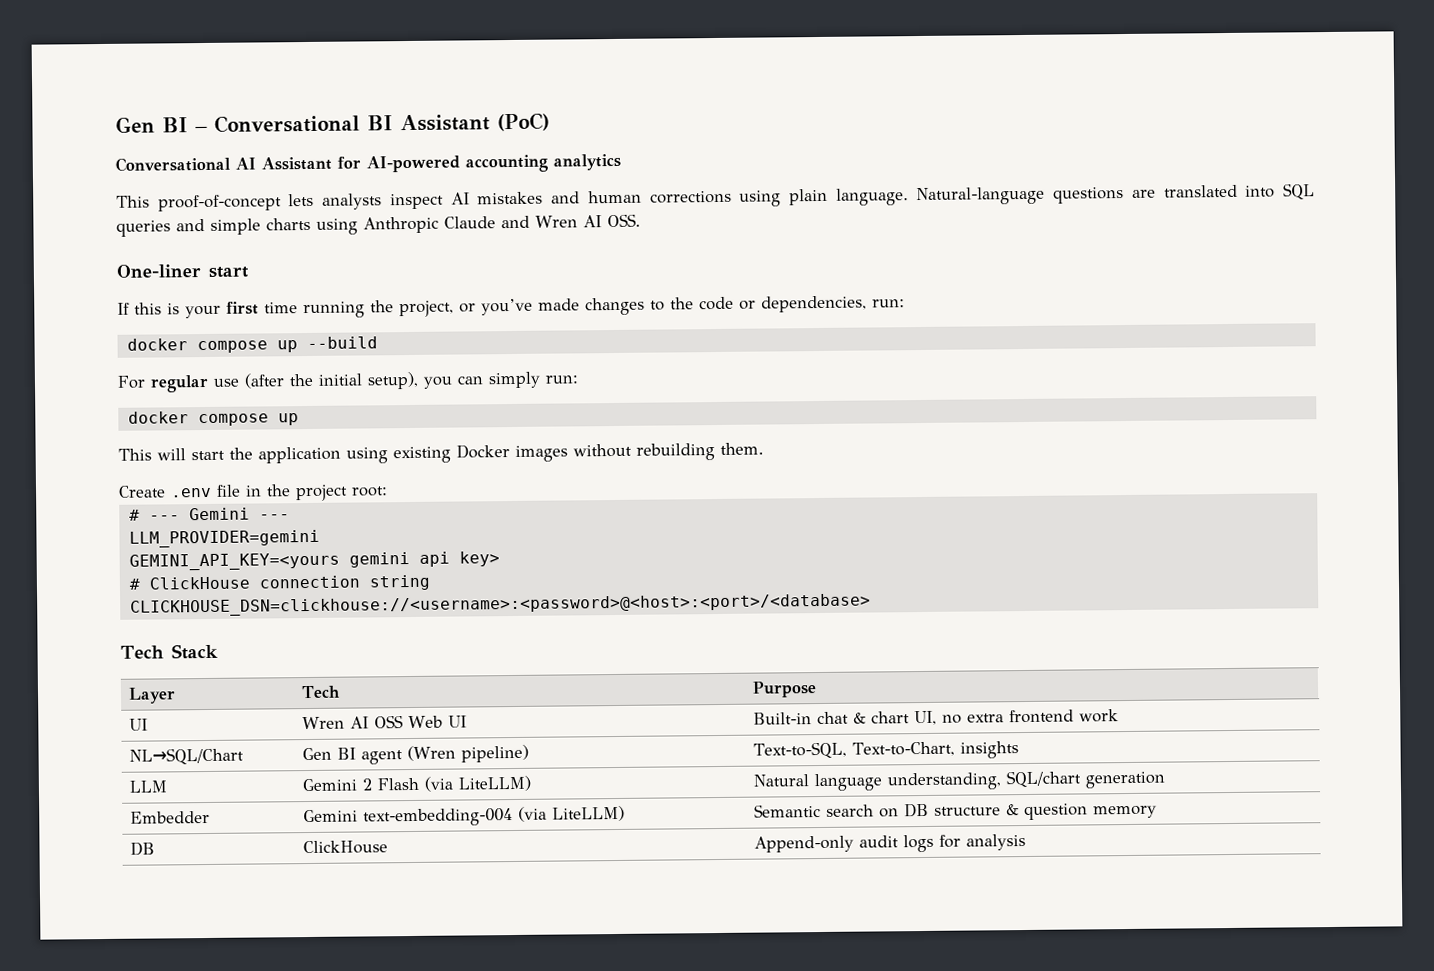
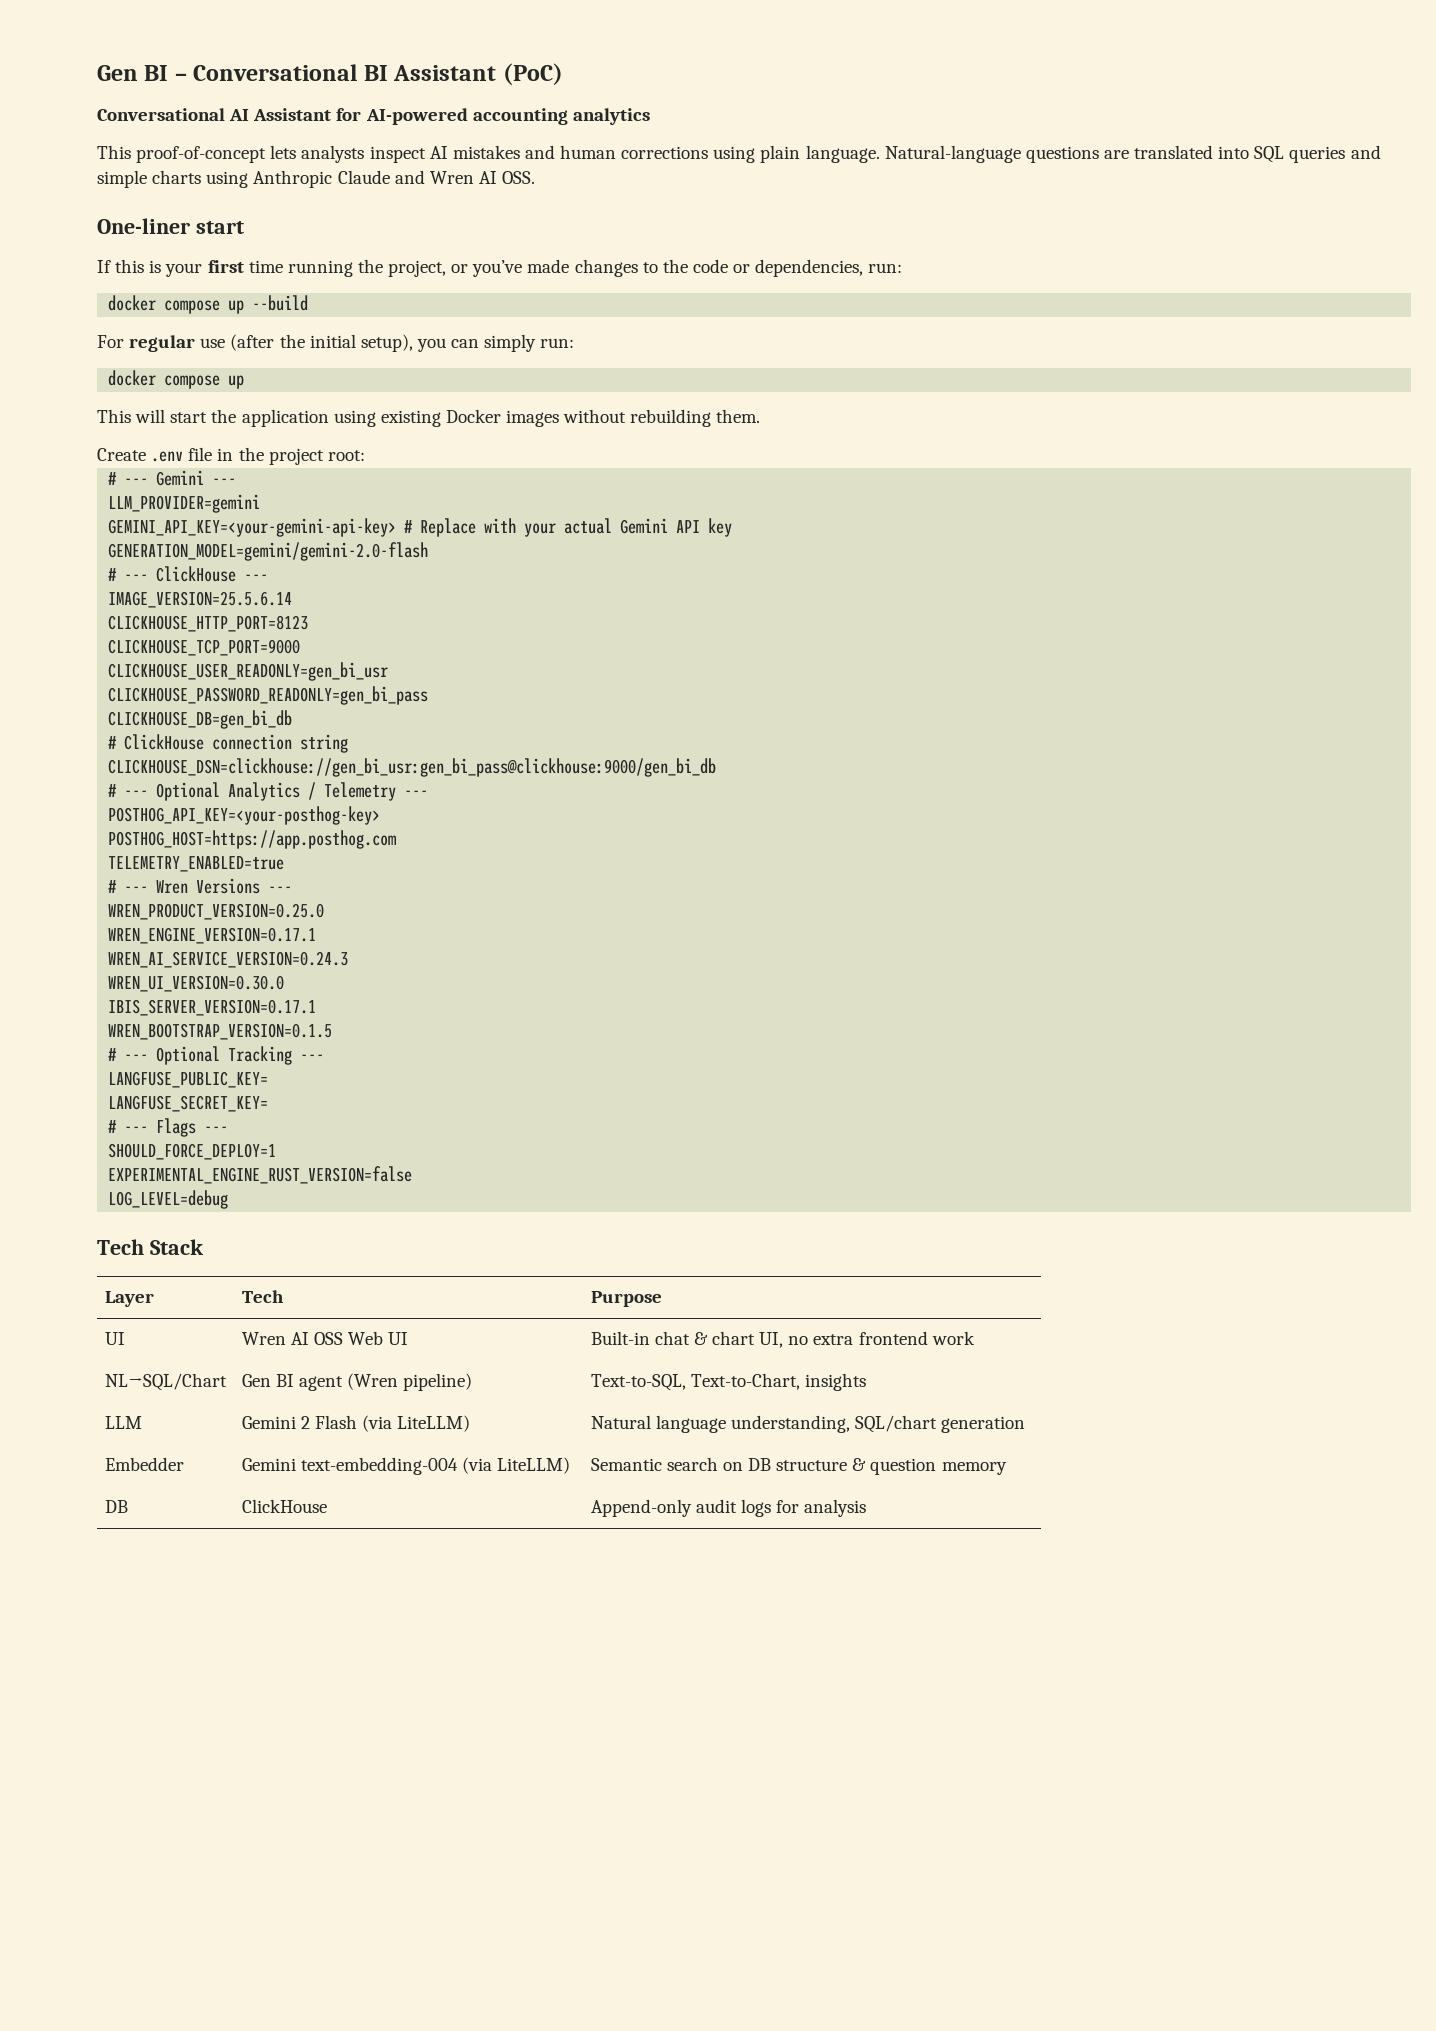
[128,551,500,571] [128,574,431,591] [129,593,871,617] GEMINI_API_KEY=<yours gemini api key> // # ClickHouse connection string // CLICKHOUSE_DSN=clickhouse://<username>:<password>@<host>:<port>/<database> -> [108,518,733,537] [108,542,429,561] [108,566,269,582] [108,591,293,608] [108,615,309,632] [108,639,301,656] [108,662,389,681] [108,686,429,705] [108,710,293,729] [108,734,349,753] [108,758,717,777] [108,782,429,801] [108,806,381,825] [108,830,397,849] [108,856,285,872] [108,878,293,894] [108,903,325,920] [108,927,317,944] [108,951,349,968] [108,975,285,992] [108,999,317,1016] [108,1023,333,1040] [108,1046,325,1065] [108,1071,269,1088] [108,1095,269,1112] [108,1118,229,1137] [108,1143,277,1160] [108,1166,413,1184] [108,1190,229,1209] GEMINI_API_KEY=<your-gemini-api-key> # Replace with your actual Gemini API key // GENERATION_MODEL=gemini/gemini-2.0-flash // # --- ClickHouse --- // IMAGE_VERSION=25.5.6.14 // CLICKHOUSE_HTTP_PORT=8123 // CLICKHOUSE_TCP_PORT=9000 // CLICKHOUSE_USER_READONLY=gen_bi_usr // CLICKHOUSE_PASSWORD_READONLY=gen_bi_pass // CLICKHOUSE_DB=gen_bi_db // # ClickHouse connection string // CLICKHOUSE_DSN=clickhouse://gen_bi_usr:gen_bi_pass@clickhouse:9000/gen_bi_db // # --- Optional Analytics / Telemetry --- // POSTHOG_API_KEY=<your-posthog-key> // POSTHOG_HOST=https://app.posthog.com // TELEMETRY_ENABLED=true // # --- Wren Versions --- // WREN_PRODUCT_VERSION=0.25.0 // WREN_ENGINE_VERSION=0.17.1 // WREN_AI_SERVICE_VERSION=0.24.3 // WREN_UI_VERSION=0.30.0 // IBIS_SERVER_VERSION=0.17.1 // WREN_BOOTSTRAP_VERSION=0.1.5 // # --- Optional Tracking --- // LANGFUSE_PUBLIC_KEY= // LANGFUSE_SECRET_KEY= // # --- Flags --- // SHOULD_FORCE_DEPLOY=1 // EXPERIMENTAL_ENGINE_RUST_VERSION=false // LOG_LEVEL=debug

